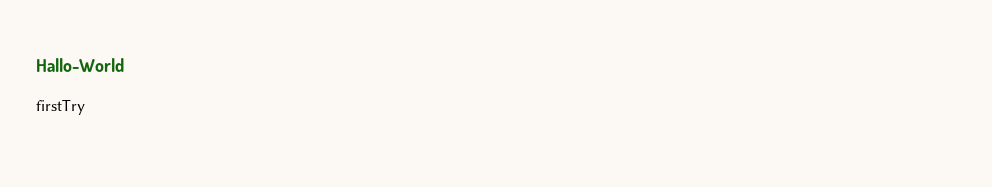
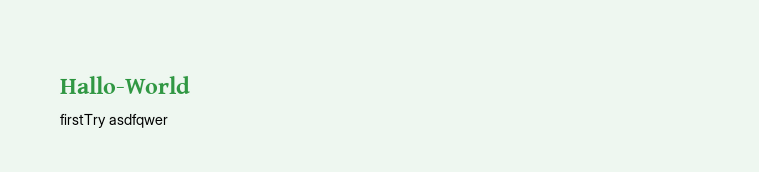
(85, 107) none -> [108,113,168,128] asdfqwer

